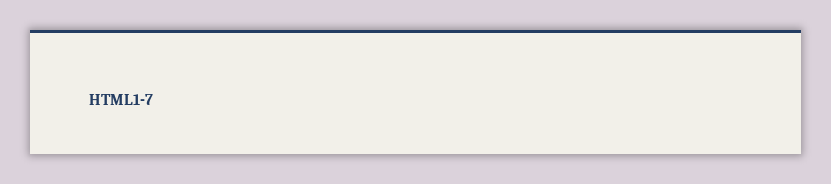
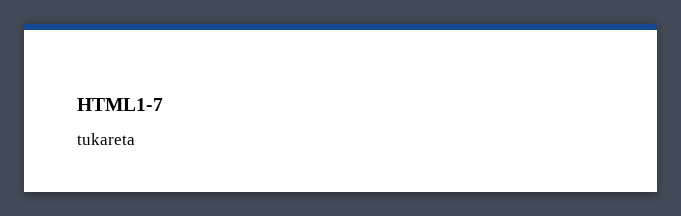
(153, 99) none -> [77,133,135,145] // tukareta

